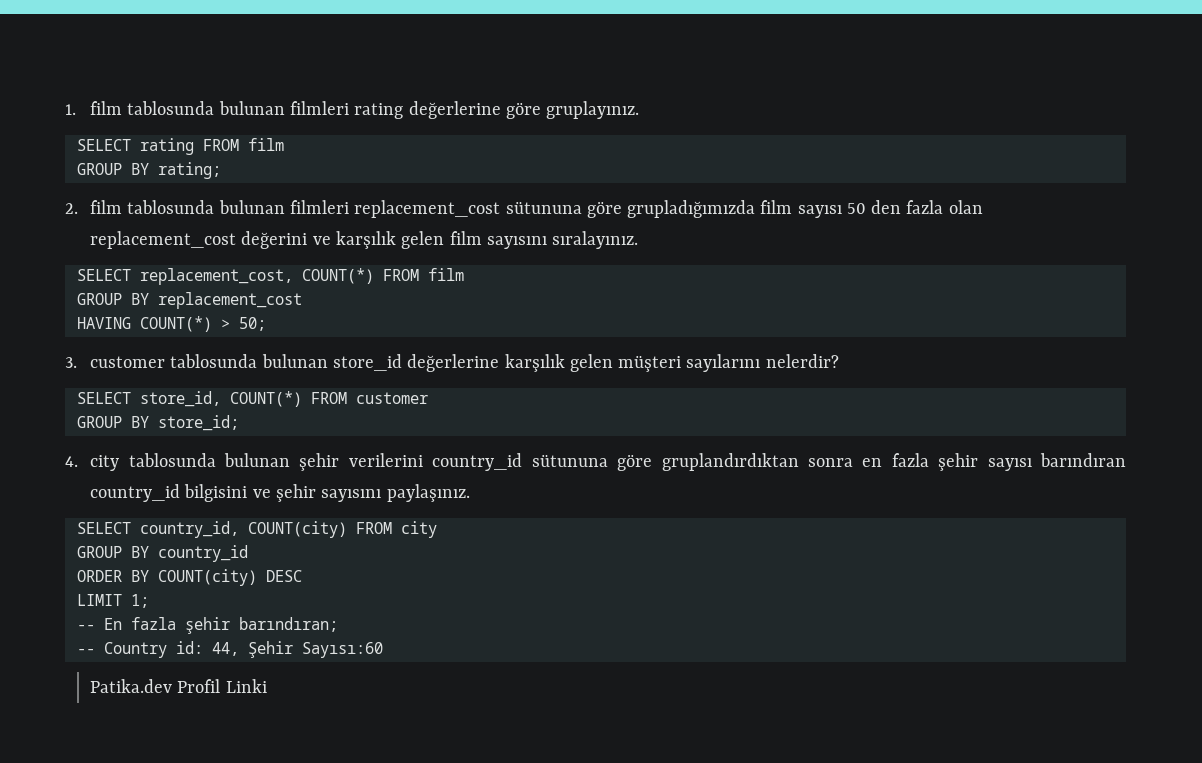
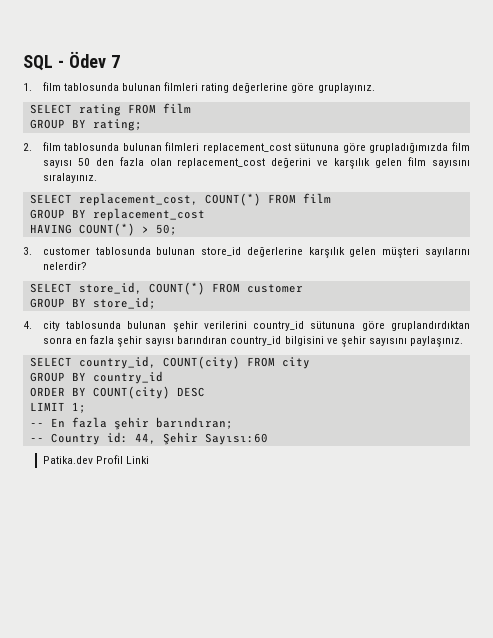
(65, 109) none -> [23,51,120,71] SQL - Ödev 7 //

